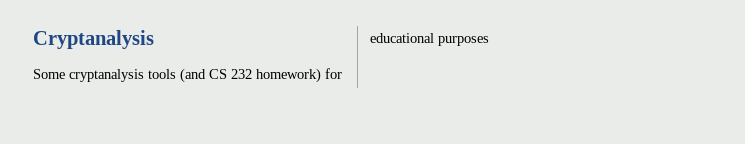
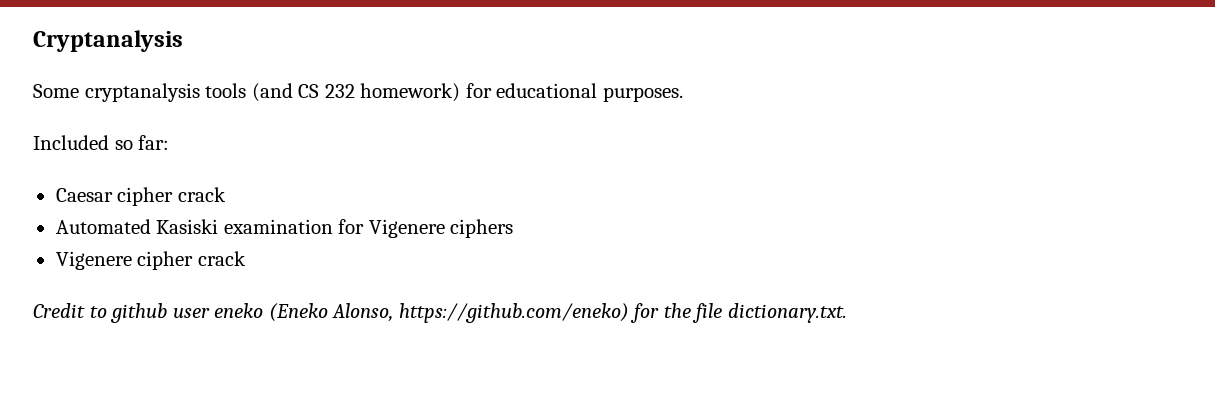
[438,36,489,46] purposes -> [602,87,683,102] [33,135,170,150] [55,187,226,206] [55,219,514,238] [55,251,246,270] [33,303,847,323] purposes. // Included so far: // Caesar cipher crack // Automated Kasiski examination for Vigenere ciphers // Vigenere cipher crack // Credit to github user eneko (Eneko Alonso, https://github.com/eneko) for the file dictionary.txt.

